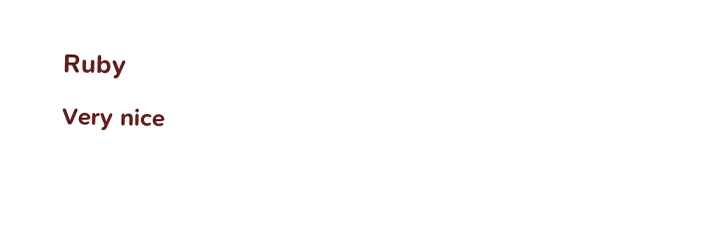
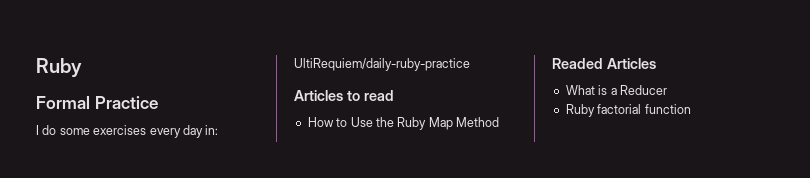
[61,108,166,131] Very nice -> [36,96,158,109] [36,125,219,138] [294,58,470,71] [294,90,394,101] [307,117,499,130] [552,58,656,69] [565,85,667,95] [565,104,691,117] Formal Practice // I do some exercises every day in: UltiRequiem/daily-ruby-practice // Articles to read // How to Use the Ruby Map Method // Readed Articles // What is a Reducer // Ruby factorial function

